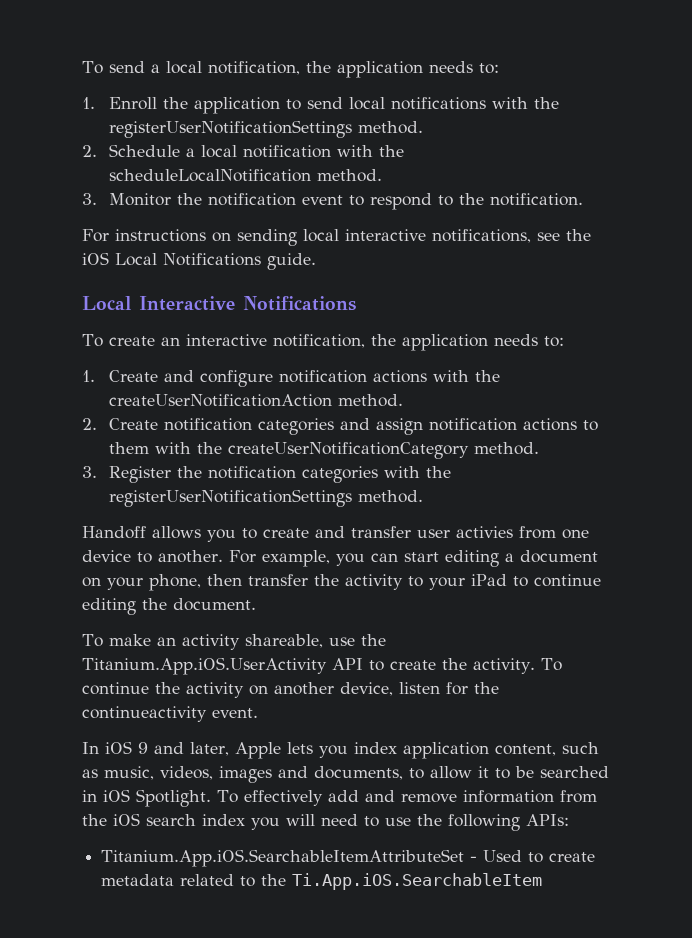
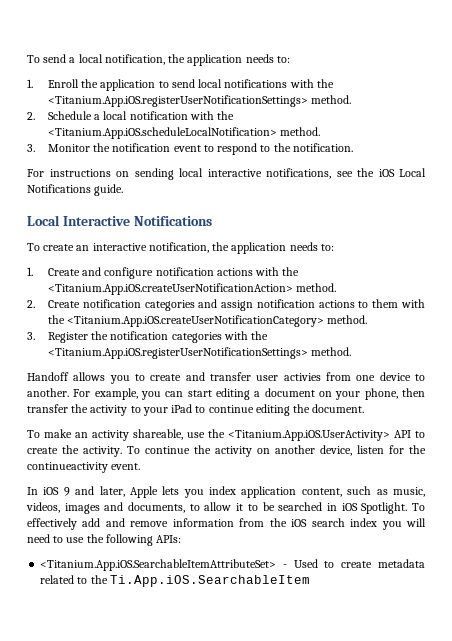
[108,120,352,138] registerUserNotificationSettings -> [47,95,308,107] <Titanium.App.iOS.registerUserNotificationSettings>
[108,169,311,182] scheduleLocalNotification -> [47,127,277,139] <Titanium.App.iOS.scheduleLocalNotification>
[108,394,332,407] createUserNotificationAction -> [47,283,293,295] <Titanium.App.iOS.createUserNotificationAction>
[227,442,469,459] createUserNotificationCategory -> [67,315,325,327] <Titanium.App.iOS.createUserNotificationCategory>
[108,489,352,507] registerUserNotificationSettings -> [47,347,308,359] <Titanium.App.iOS.registerUserNotificationSettings>
[82,657,327,675] Titanium.App.iOS.UserActivity -> [228,430,390,441] <Titanium.App.iOS.UserActivity>
[101,849,465,867] Titanium.App.iOS.SearchableItemAttributeSet -> [40,559,277,571] <Titanium.App.iOS.SearchableItemAttributeSet>

